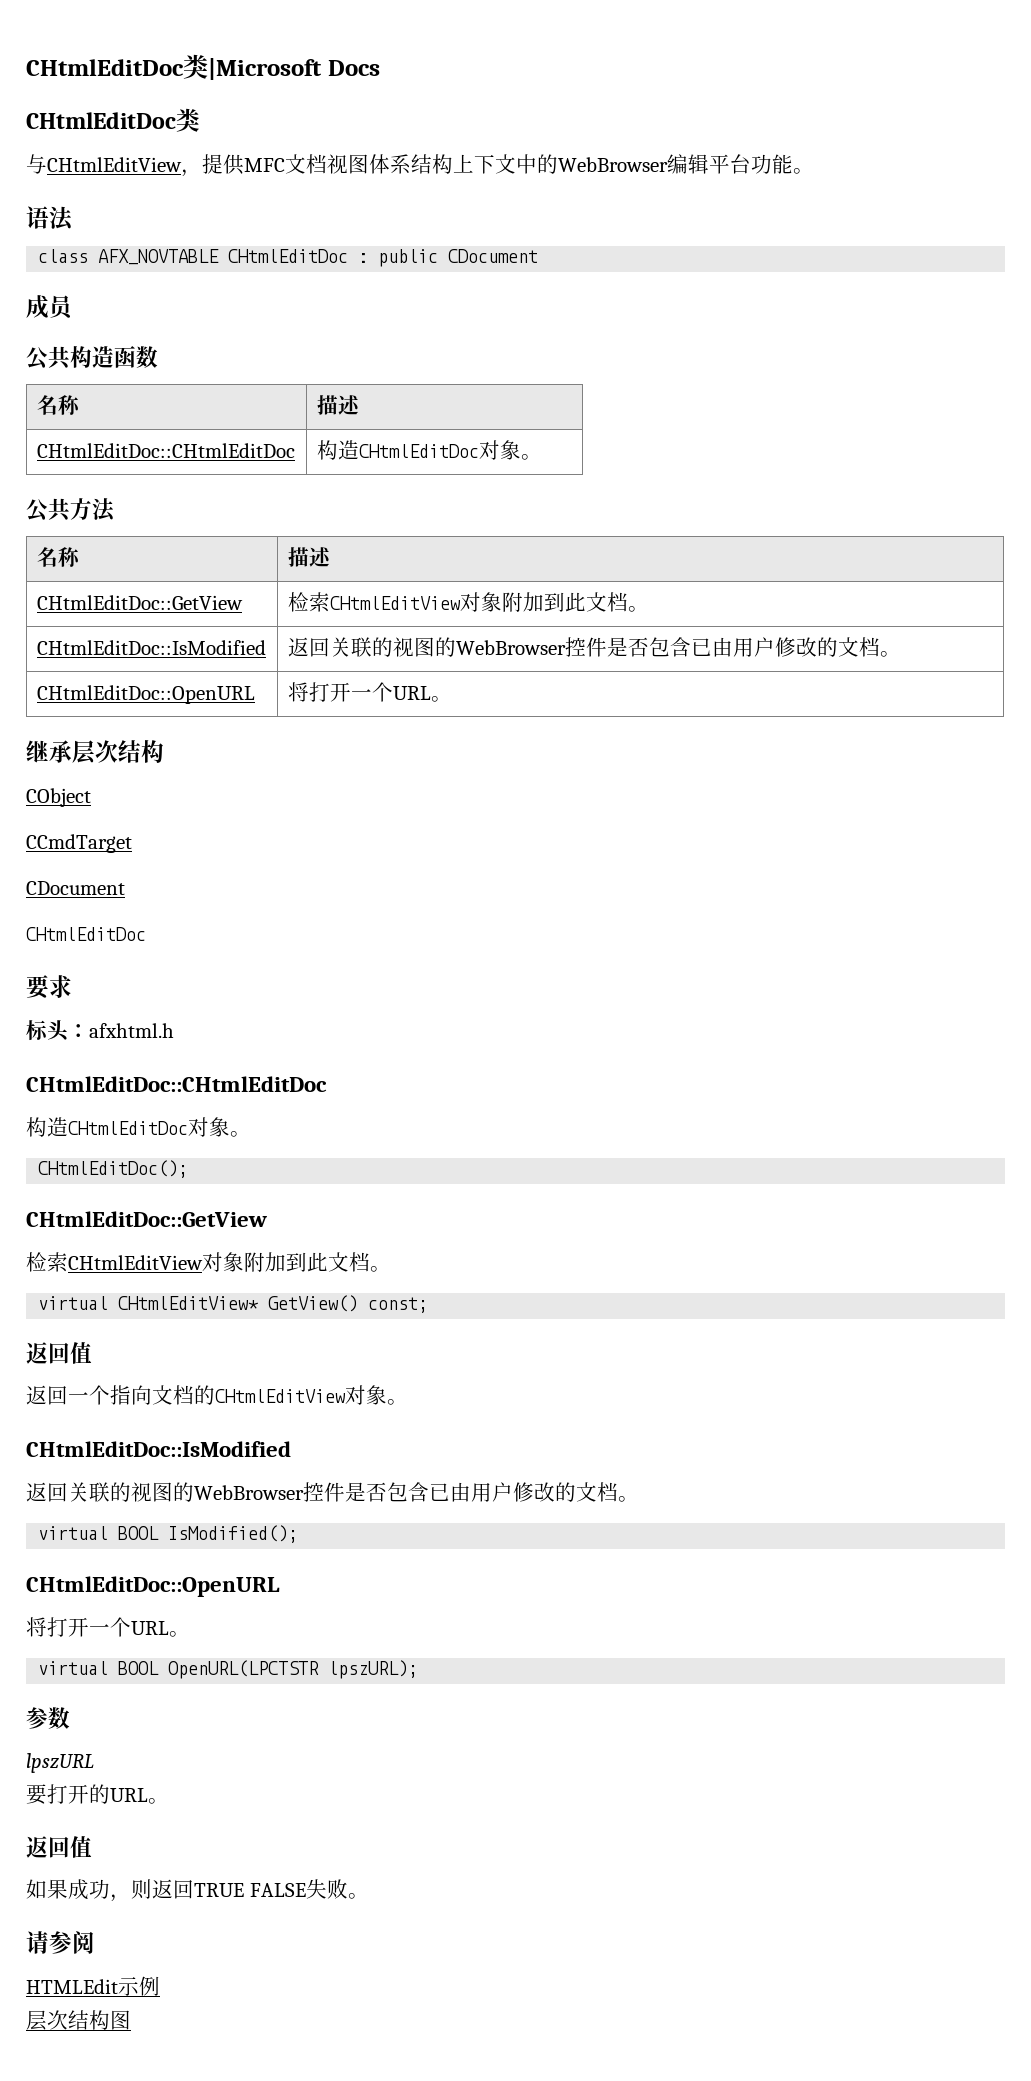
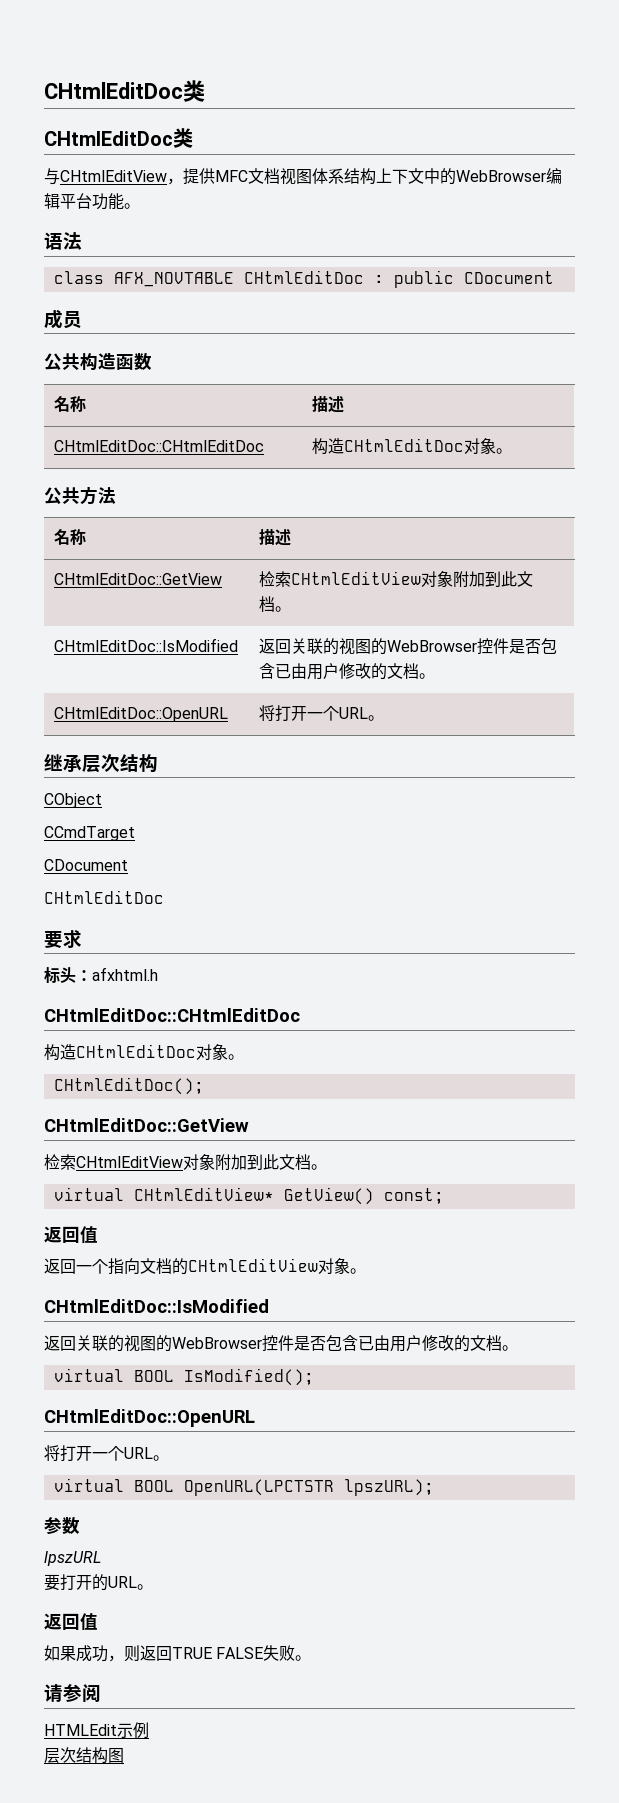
[26,54,380,80] CHtmlEditDoc类|Microsoft Docs -> [44,80,205,102] CHtmlEditDoc类

